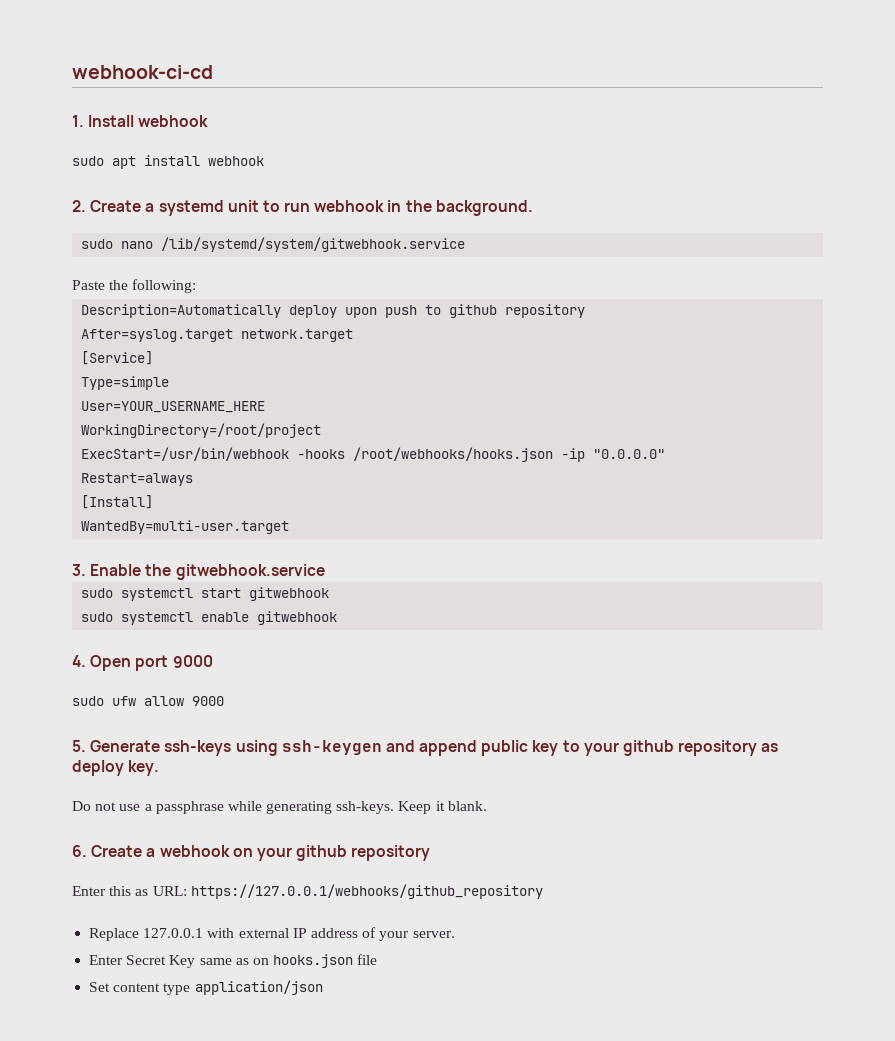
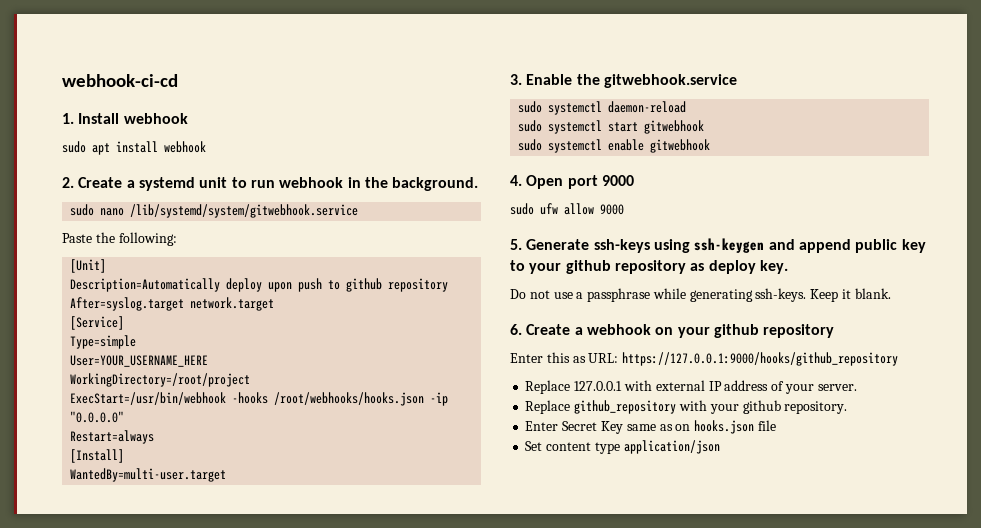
(197, 286) none -> [70,259,107,273] // [Unit]
(325, 572) none -> [518,101,687,115] // sudo systemctl daemon-reload
[190,884,543,899] https://127.0.0.1/webhooks/github_repository -> [622,352,899,366] https://127.0.0.1:9000/hooks/github_repository
(455, 934) none -> [525,400,848,414] // Replace github_repository with your github repository.

